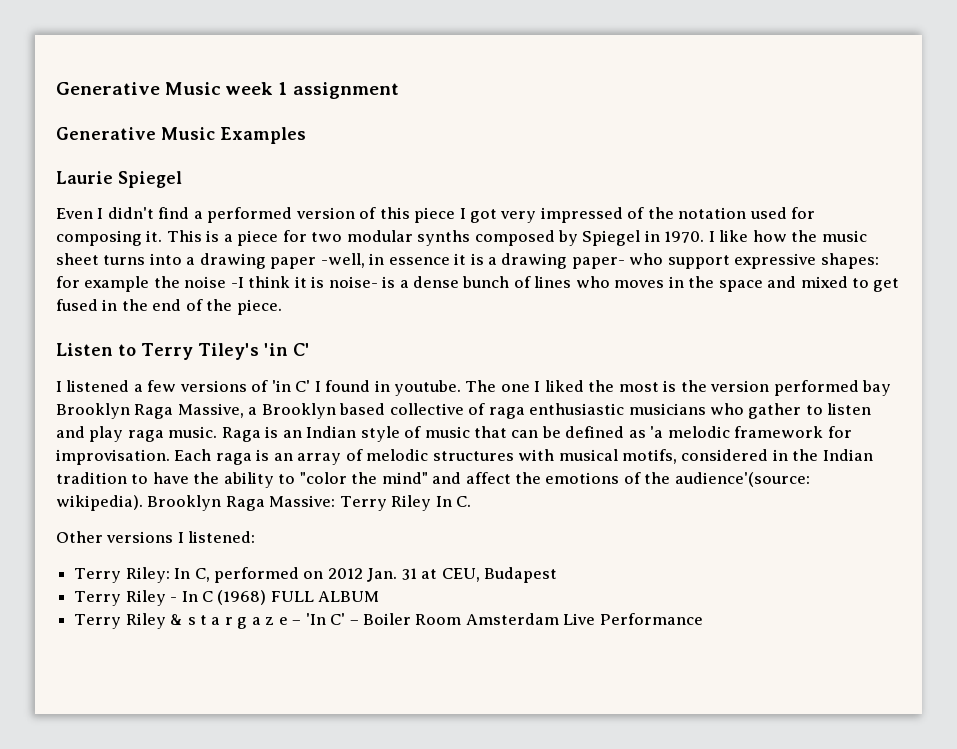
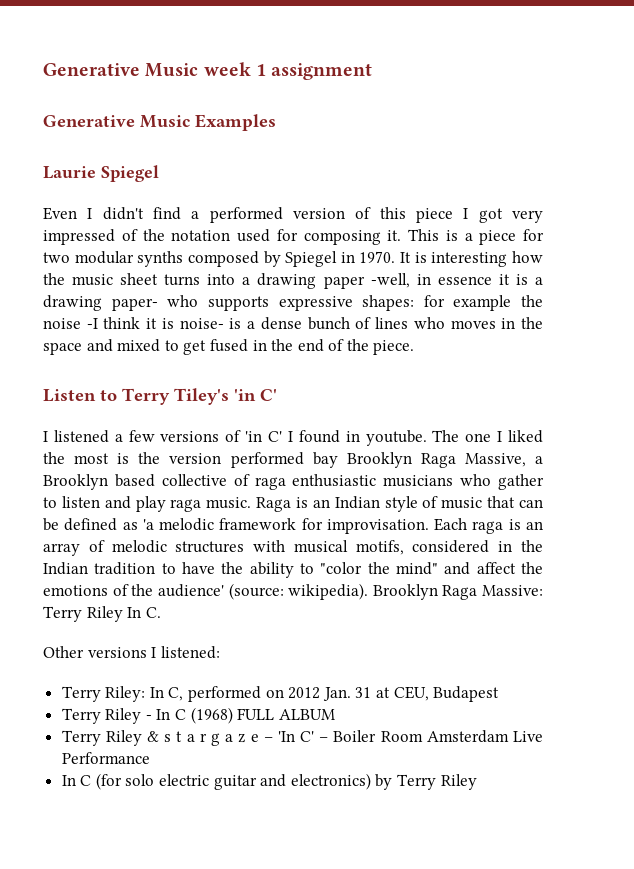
[708,230,749,242] I like -> [400,252,508,267] It is interesting
[667,255,730,269] support -> [207,296,269,311] supports
[674,472,810,487] audience'(source: -> [157,583,284,600] audience' (source:
(703, 619) none -> [61,773,477,790] // In C (for solo electric guitar and electronics) by Terry Riley

